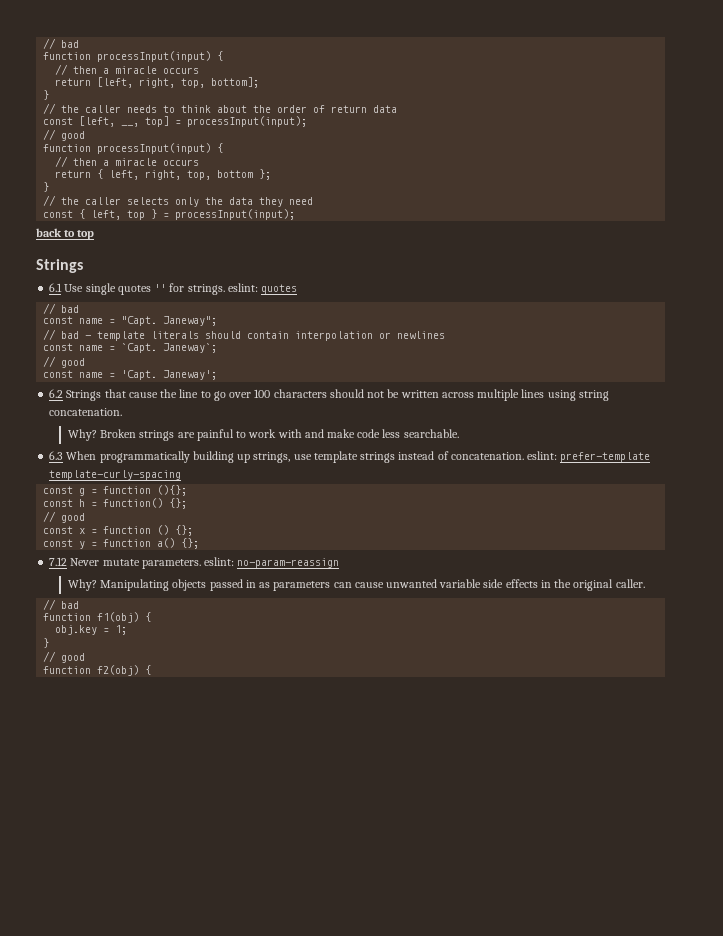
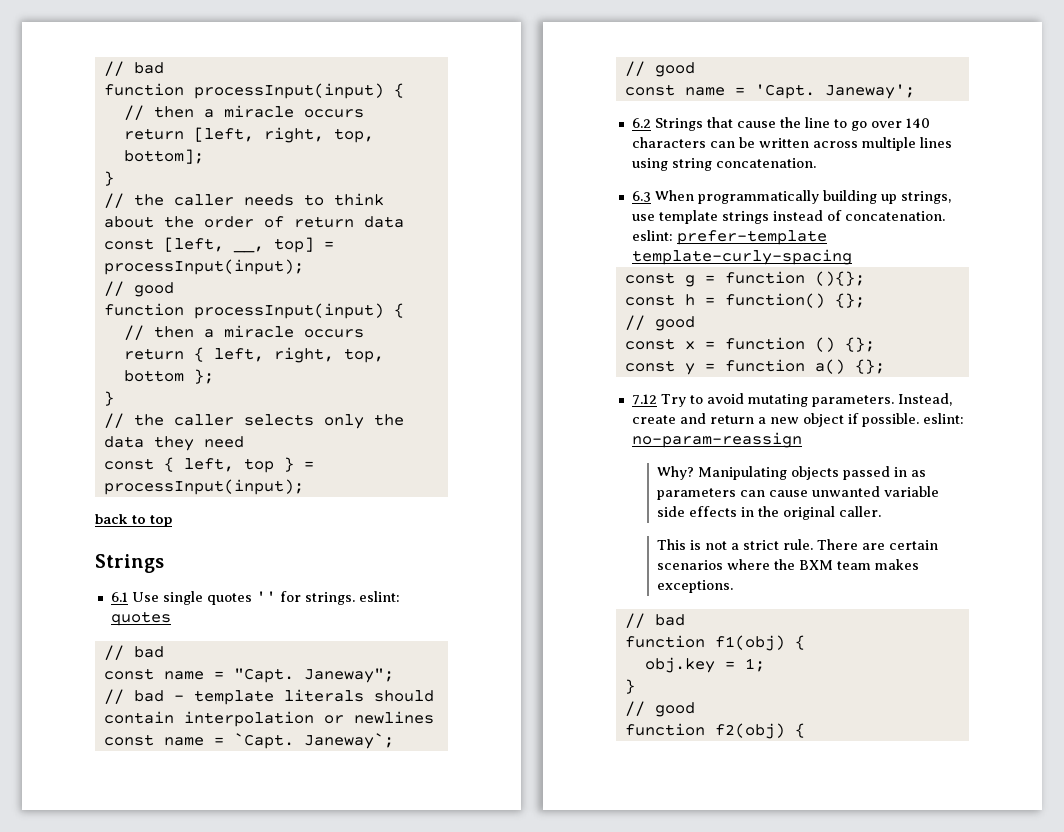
[254,389,385,398] 100 characters should not -> [905,118,930,128] [631,137,735,148] 140 characters can
[67,429,459,441] // Why? Broken strings are painful to work with and make code less searchable. -> (816, 163) none
[70,558,201,569] Never mutate parameters. -> [660,393,952,407] [631,413,919,427] Try to avoid mutating parameters. Instead, create and return a new object if possible.
(645, 583) none -> [657,539,939,550] [657,559,920,570] [657,580,734,593] // This is not a strict rule. There are certain scenarios where the BXM team makes exceptions.

